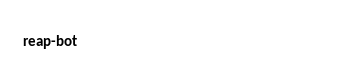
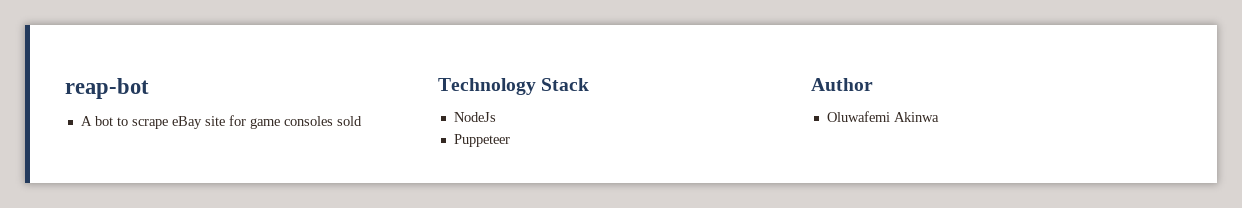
(77, 42) none -> [80,115,362,129] [438,78,590,95] [453,112,496,122] [453,134,510,147] [811,78,873,91] [826,111,939,122] // A bot to scrape eBay site for game consoles sold // Technology Stack // NodeJs // Puppeteer // Author // Oluwafemi Akinwa

